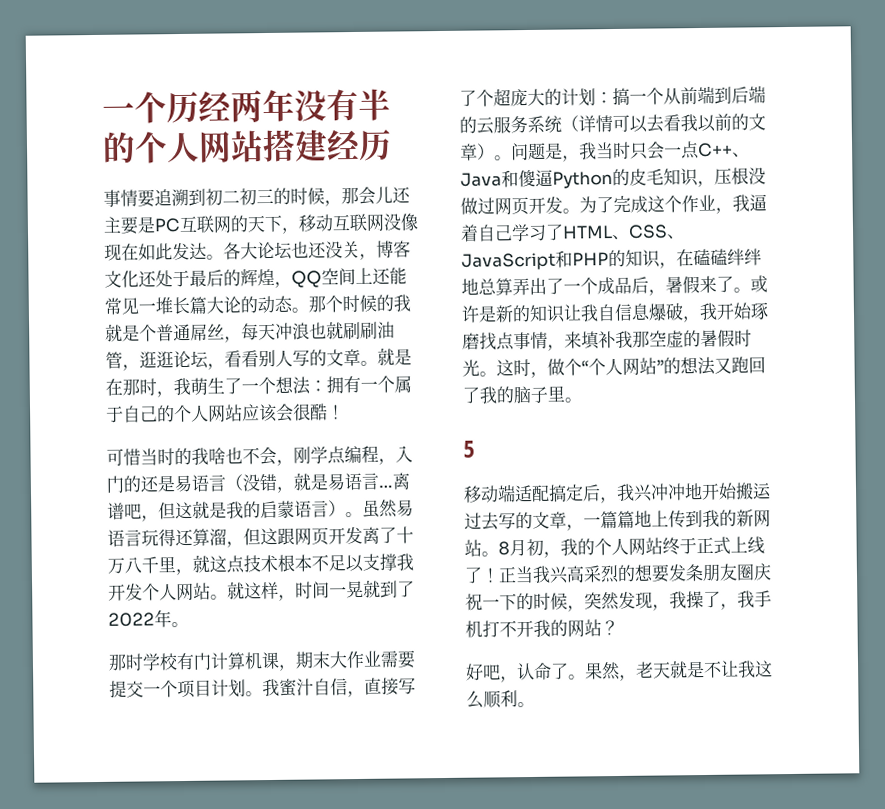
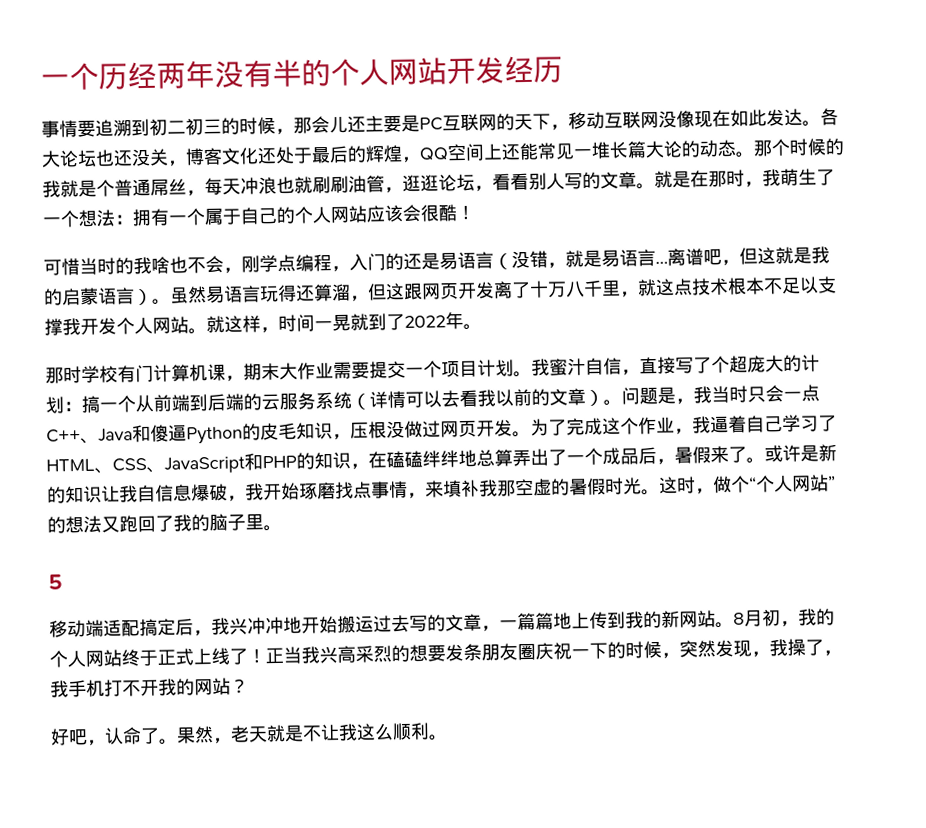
[262,129,328,163] 搭建 -> [446,56,505,85] 开发

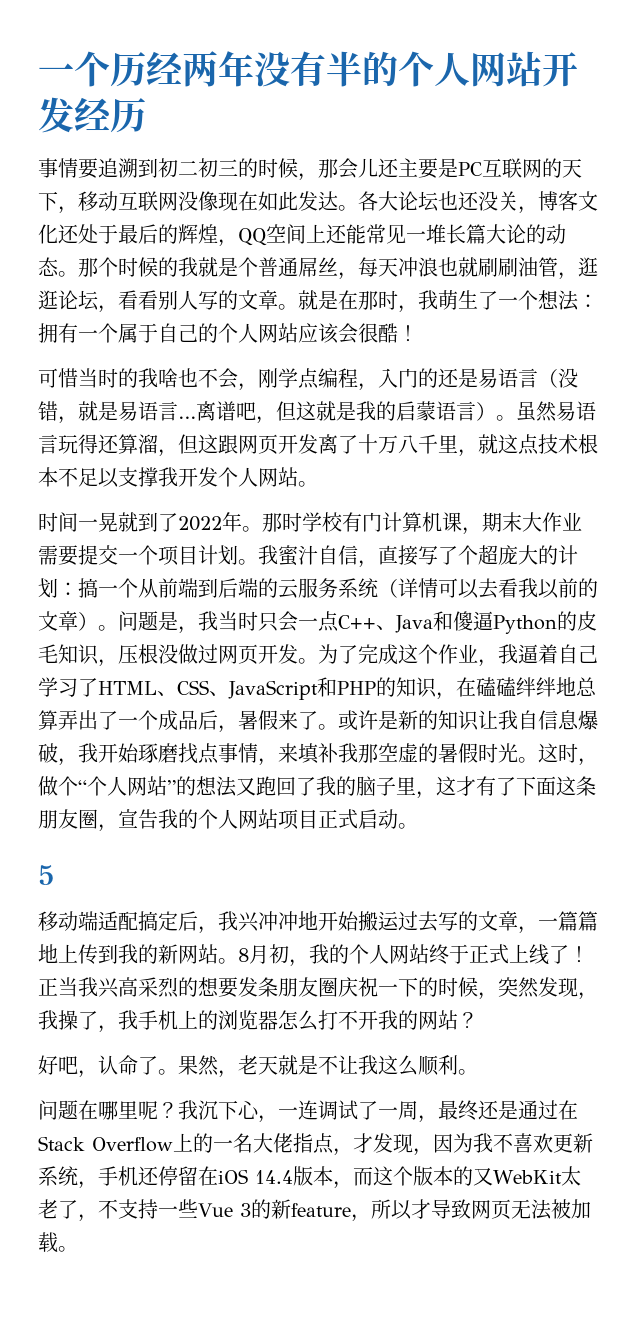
[206,315,279,334] 就这样， -> (318, 484) //
(482, 326) // -> (262, 529) none
(264, 522) none -> [416,776,596,799] [38,809,398,832] ，这才有了下面这条朋友圈，宣告我的个人网站项目正式启动
(105, 688) none -> [178,1010,318,1031] 上的浏览器怎么
(448, 737) none -> [38,1100,578,1123] [38,1133,593,1156] [38,1166,581,1189] [38,1199,591,1222] [38,1232,78,1253] // 问题在哪里呢？我沉下心，一连调试了一周，最终还是通过在Stack Overflow上的一名大佬指点，才发现，因为我不喜欢更新系统，手机还停留在iOS 14.4版本，而这个版本的又WebKit太老了，不支持一些Vue 3的新feature，所以才导致网页无法被加载。

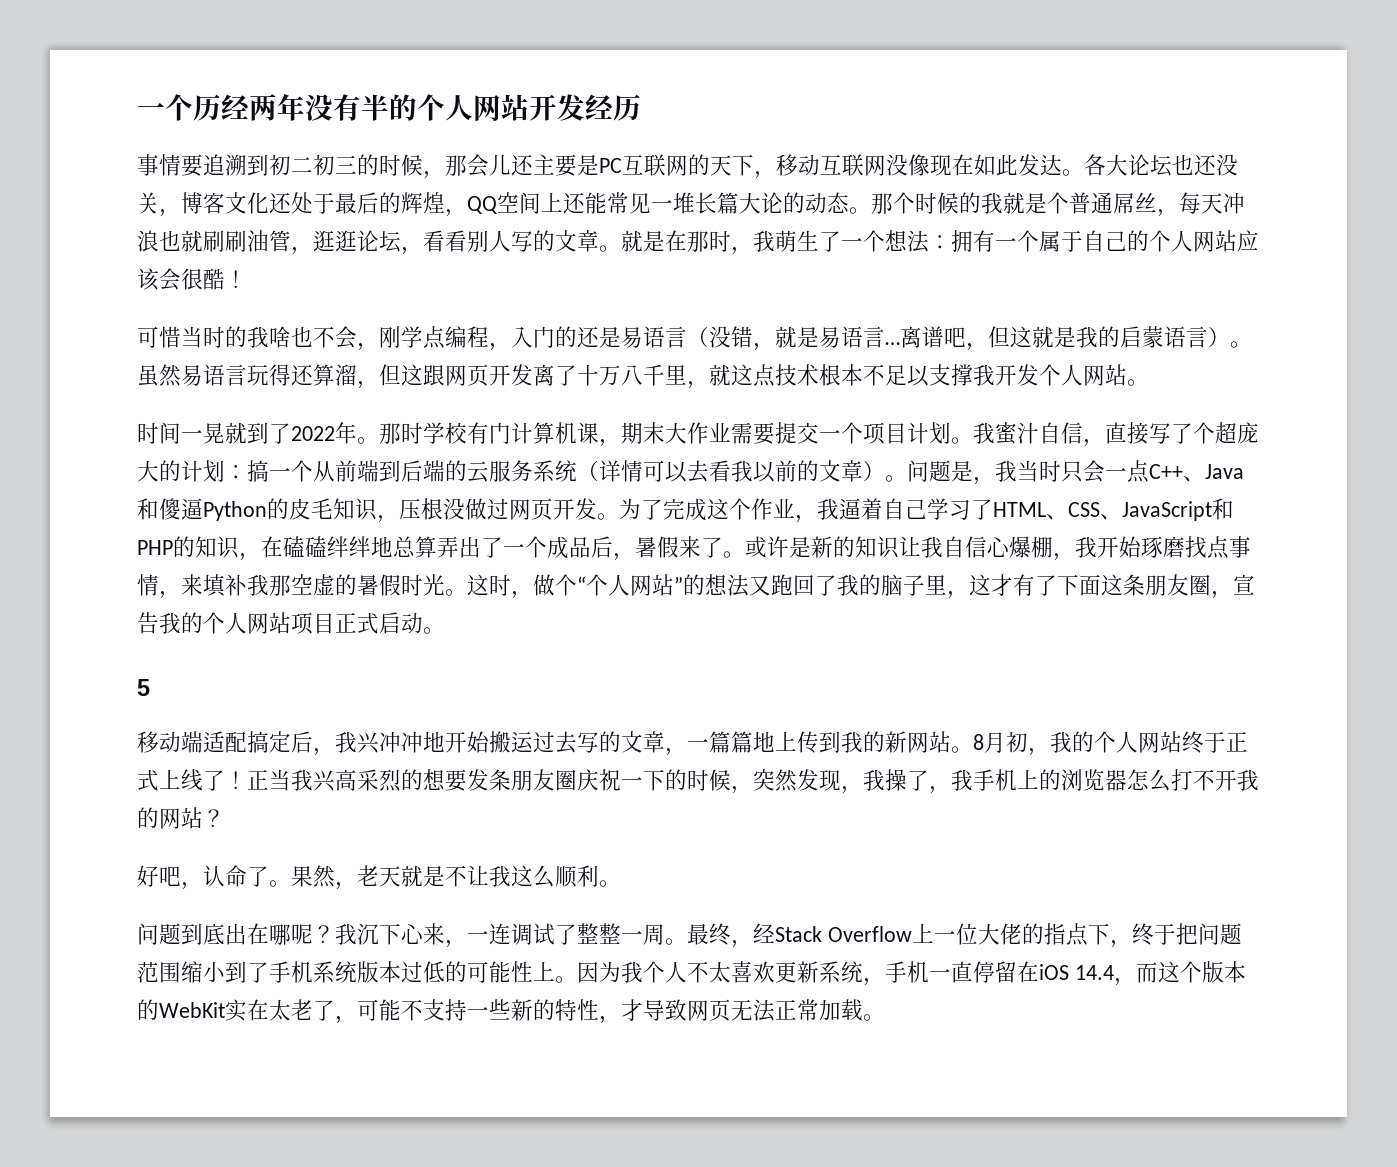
[558,710,598,730] [38,743,58,763] 息爆破 -> [987,536,1053,558] 心爆棚
[78,1100,138,1120] 在哪里 -> [181,923,291,945] 到底出在哪
(260, 1109) none -> [423,923,445,945] 来
[378,1100,578,1123] [38,1133,513,1156] 一周，最终还是通过在Stack Overflow上的一名大佬指点，才发现，因为我不 -> [577,923,1242,948] [137,961,731,983] 整整一周。最终，经Stack Overflow上一位大佬的指点下，终于把问题范围缩小到了手机系统版本过低的可能性上。因为我个人不太
[138,1166,159,1186] 还 -> [929,961,973,983] 一直
[293,1166,333,1186] 版本 -> (1114, 972) none
[473,1167,562,1186] 又WebKit -> [159,999,269,1022] WebKit实在
(98, 1218) none -> [357,999,401,1021] 可能
[198,1199,412,1222] Vue 3的新feature，所以 -> [511,999,621,1024] 新的特性，
[550,1199,571,1219] 被 -> [775,999,819,1021] 正常

